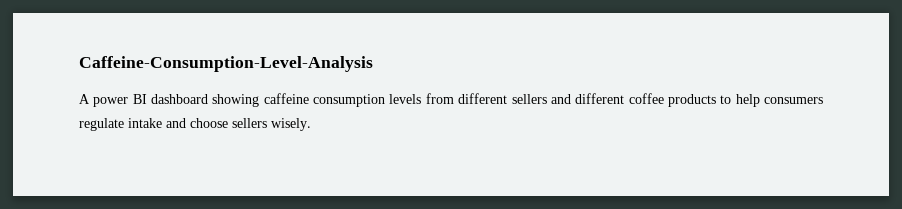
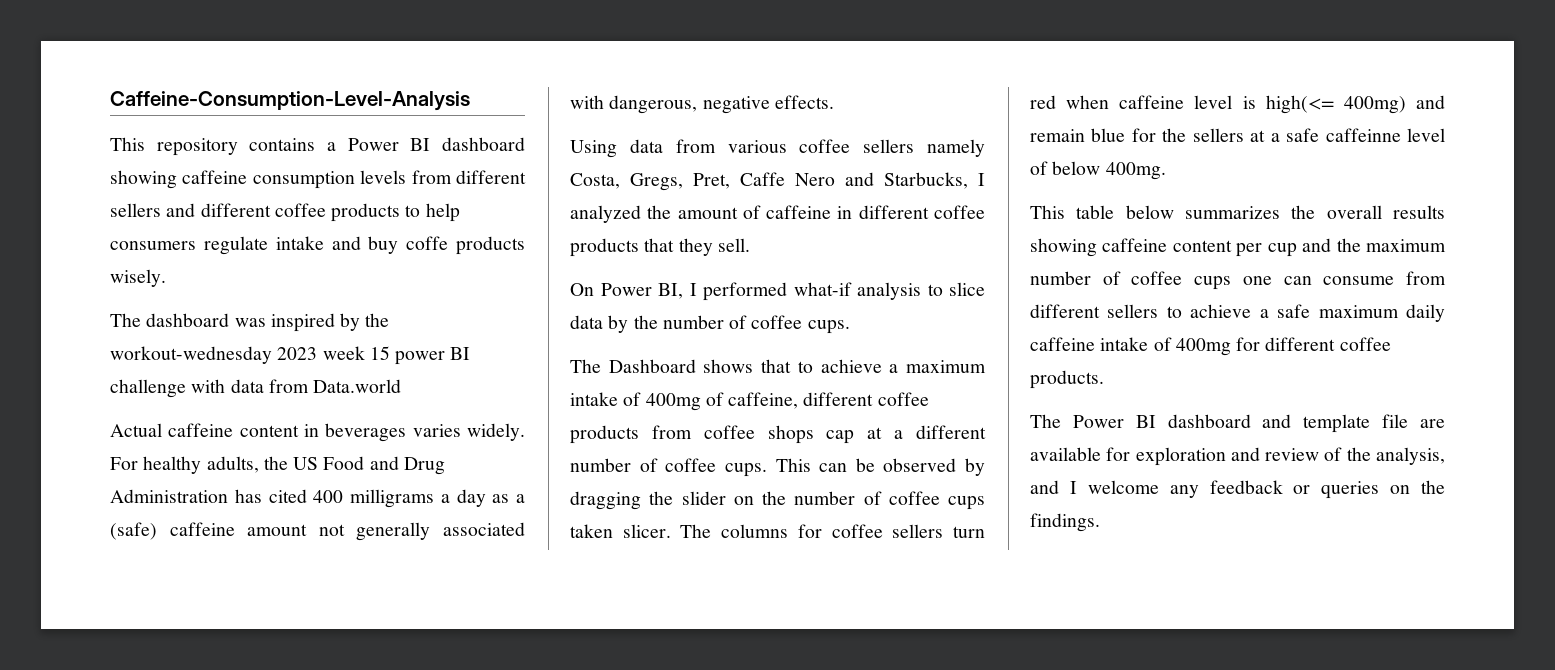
[79,94,129,107] A power -> [110,137,399,156] This repository contains a Power
[190,118,311,131] choose sellers wisely. -> [368,236,525,255] [110,269,166,287] [110,313,390,332] [110,346,471,365] [110,379,402,398] [110,423,525,442] [110,456,445,475] [110,489,525,508] [110,522,525,541] [570,95,834,114] [570,139,985,158] [570,172,985,191] [570,205,985,223] [570,238,750,257] [570,282,985,301] [570,315,850,334] [570,359,986,373] [570,392,929,411] [570,425,986,444] [570,458,985,477] [570,491,985,510] [570,524,985,538] [1030,95,1445,114] [1030,128,1445,142] [1030,161,1166,180] [1030,205,1445,219] [1030,238,1446,257] [1030,271,1446,290] [1030,304,1445,322] [1030,337,1391,356] [1030,370,1104,389] [1030,414,1445,433] [1030,447,1445,466] [1030,480,1445,499] [1030,513,1100,532] buy coffe products wisely. // The dashboard was inspired by the workout-wednesday 2023 week 15 power BI challenge with data from Data.world // Actual caffeine content in beverages varies widely. For healthy adults, the US Food and Drug Administration has cited 400 milligrams a day as a (safe) caffeine amount not generally associated with dangerous, negative effects. // Using data from various coffee sellers namely Costa, Gregs, Pret, Caffe Nero and Starbucks, I analyzed the amount of caffeine in different coffee products that they sell. // On Power BI, I performed what-if analysis to slice data by the number of coffee cups. // The Dashboard shows that to achieve a maximum intake of 400mg of caffeine, different coffee products from coffee shops cap at a different number of coffee cups. This can be observed by dragging the slider on the number of coffee cups taken slicer. The columns for coffee sellers turn red when caffeine level is high(<= 400mg) and remain blue for the sellers at a safe caffeinne level of below 400mg. // This table below summarizes the overall results showing caffeine content per cup and the maximum number of coffee cups one can consume from different sellers to achieve a safe maximum daily caffeine intake of 400mg for different coffee products. // The Power BI dashboard and template file are available for exploration and review of the analysis, and I welcome any feedback or queries on the findings.

